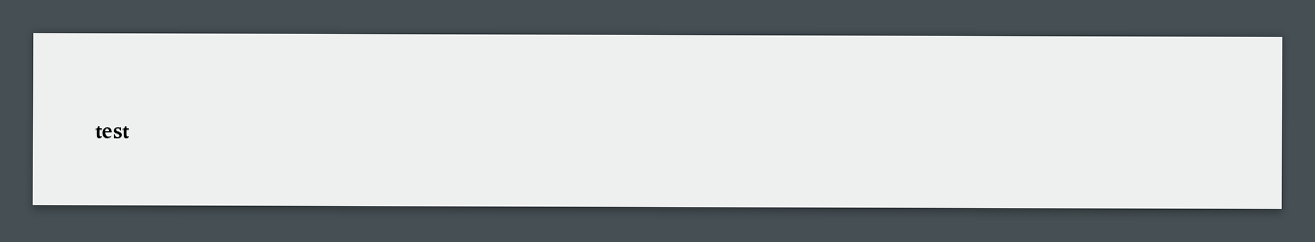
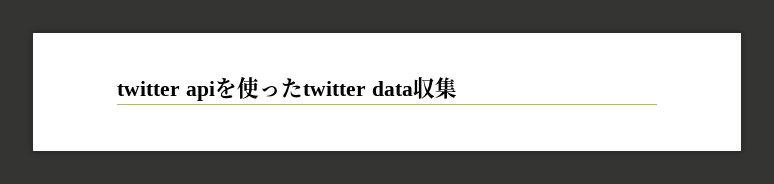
[94,126,130,140] test -> [117,77,457,101] twitter apiを使ったtwitter data収集

